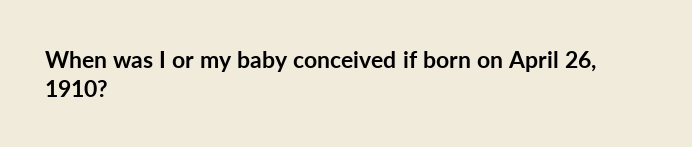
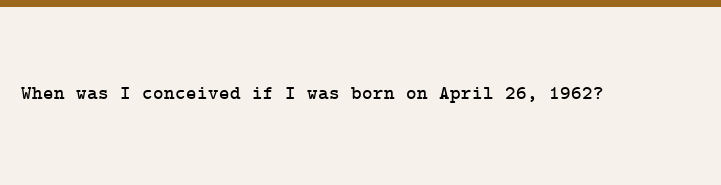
[172,51,418,72] or my baby conceived if -> [142,87,340,100] conceived if I was
[45,80,108,97] 1910? -> [549,87,604,99] 1962?

